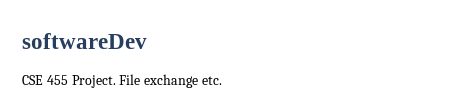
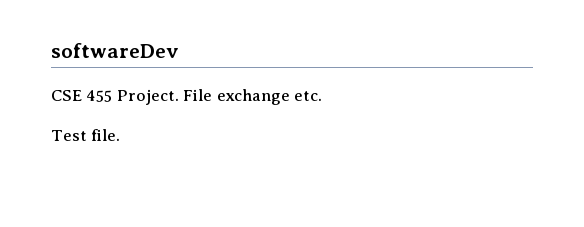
(222, 80) none -> [51,129,121,141] // Test file.

